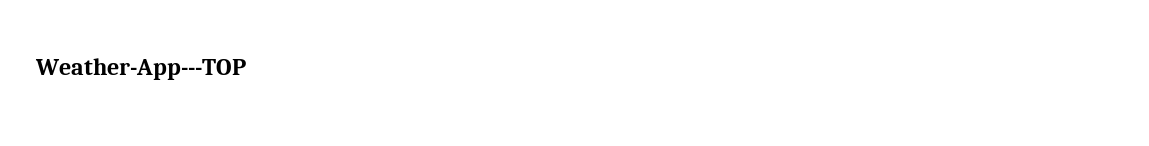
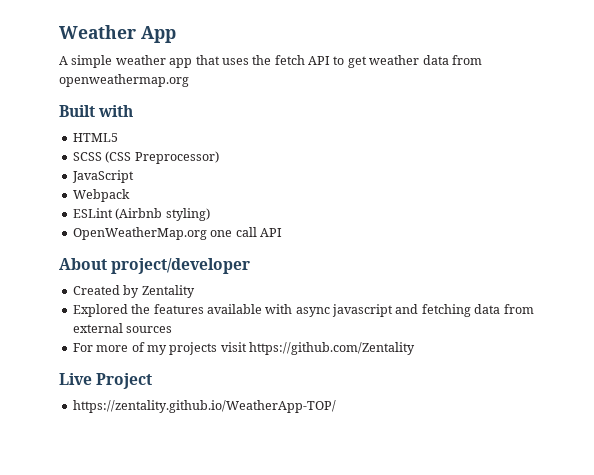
[35,58,246,80] Weather-App---TOP -> [59,25,176,43] [59,55,482,68] [59,74,189,87] [59,105,134,117] [72,133,118,142] [72,151,219,164] [71,170,134,183] [72,189,130,202] [72,208,210,221] [72,227,282,240] [59,258,251,274] [72,285,195,298] [72,304,534,317] [72,323,173,333] [72,342,415,355] [59,373,153,389] [72,400,336,413] Weather App // A simple weather app that uses the fetch API to get weather data from openweathermap.org // Built with // HTML5 // SCSS (CSS Preprocessor) // JavaScript // Webpack // ESLint (Airbnb styling) // OpenWeatherMap.org one call API // About project/developer // Created by Zentality // Explored the features available with async javascript and fetching data from external sources // For more of my projects visit https://github.com/Zentality // Live Project // https://zentality.github.io/WeatherApp-TOP/

